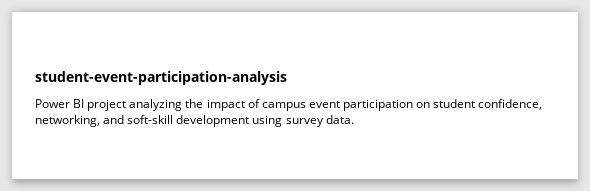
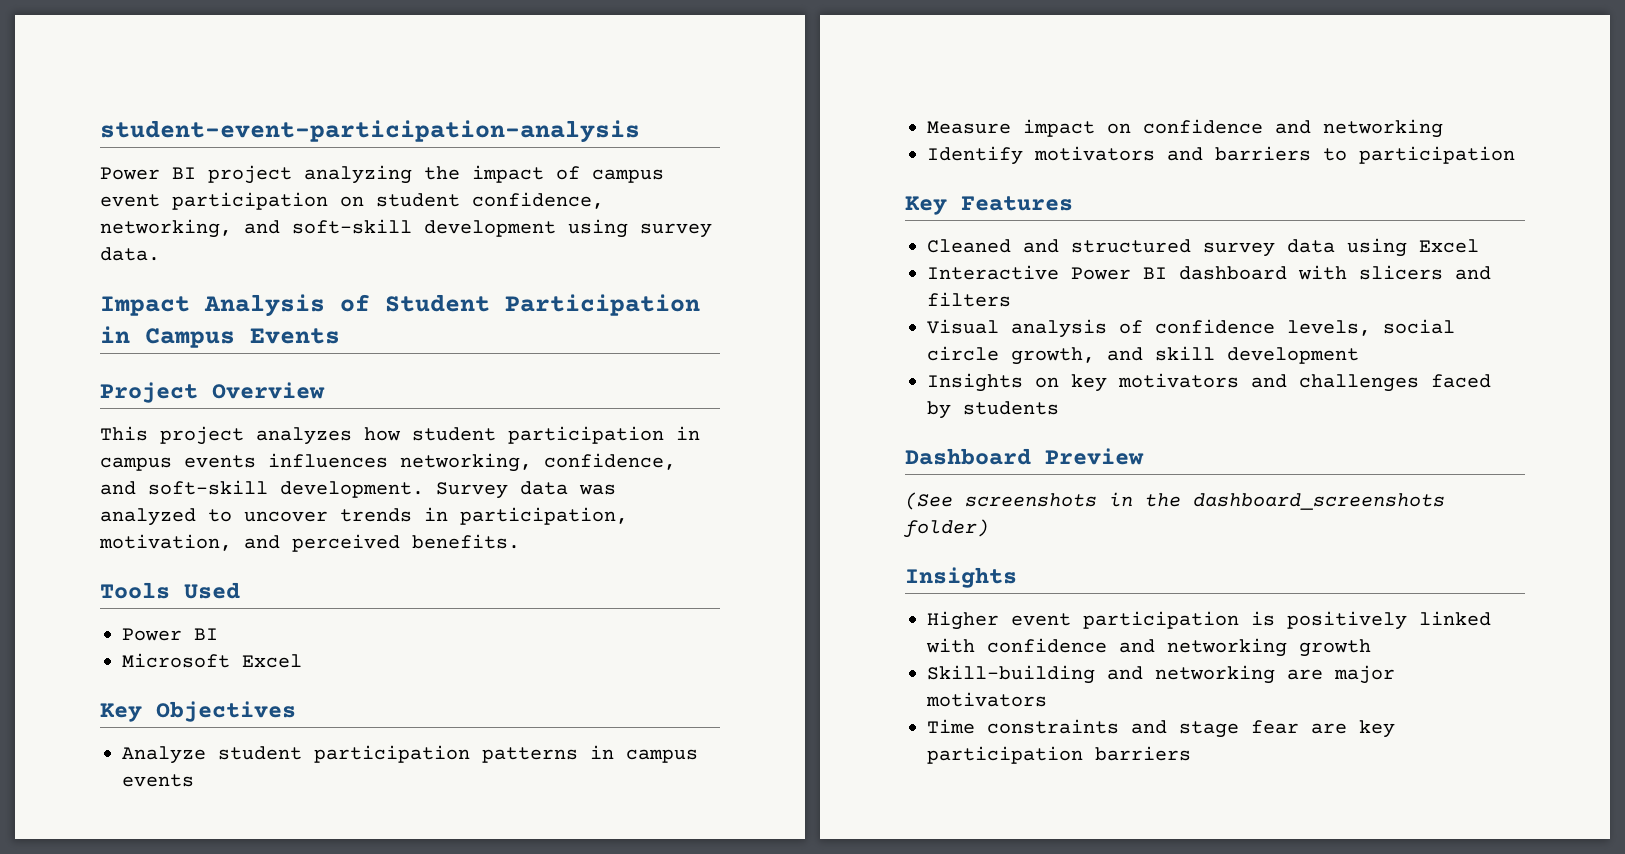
(354, 119) none -> [100,294,700,317] [100,326,340,348] [100,382,325,403] [100,426,700,445] [100,453,676,472] [100,480,616,499] [100,507,628,526] [99,534,520,552] [100,582,240,599] [122,628,218,641] [122,653,302,668] [100,701,296,722] [122,745,698,764] [122,774,194,787] [927,119,1443,138] [927,146,1515,165] [905,196,1073,215] [927,238,1479,257] [927,265,1491,280] [927,292,1011,307] [927,319,1455,338] [927,346,1359,365] [927,373,1491,392] [927,401,1059,419] [905,448,1144,465] [905,492,1445,510] [903,519,989,538] [905,567,1017,588] [927,611,1491,630] [926,638,1371,657] [927,665,1395,684] [926,692,1047,707] [927,719,1395,738] [927,746,1191,764] // Impact Analysis of Student Participation in Campus Events // Project Overview // This project analyzes how student participation in campus events influences networking, confidence, and soft-skill development. Survey data was analyzed to uncover trends in participation, motivation, and perceived benefits. // Tools Used // Power BI // Microsoft Excel // Key Objectives // Analyze student participation patterns in campus events // Measure impact on confidence and networking // Identify motivators and barriers to participation // Key Features // Cleaned and structured survey data using Excel // Interactive Power BI dashboard with slicers and filters // Visual analysis of confidence levels, social circle growth, and skill development // Insights on key motivators and challenges faced by students // Dashboard Preview // (See screenshots in the dashboard_screenshots folder) // Insights // Higher event participation is positively linked with confidence and networking growth // Skill-building and networking are major motivators // Time constraints and stage fear are key participation barriers

